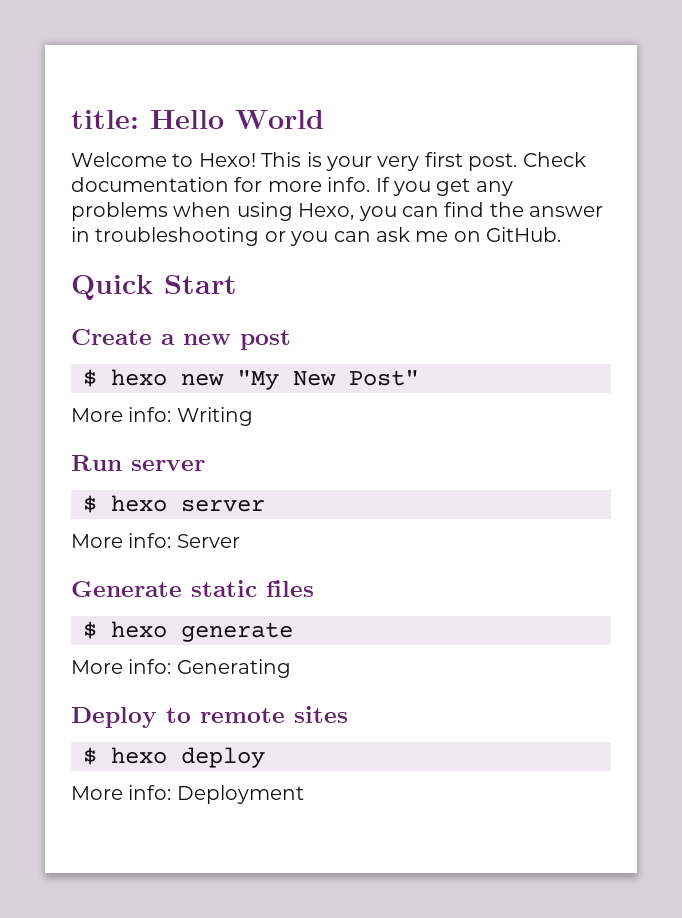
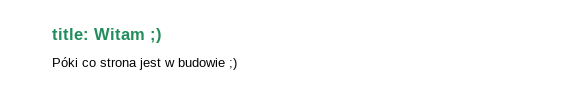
[150,110,324,129] [71,152,586,171] [71,177,513,196] [71,202,604,221] [71,227,562,246] [71,275,237,300] [71,329,291,350] [83,369,419,390] [71,407,253,426] [71,455,205,471] [83,495,265,513] [71,533,240,548] [71,580,314,597] [83,621,293,642] [71,659,291,678] [71,706,348,728] [83,747,265,768] [71,785,304,804] Hello World // Welcome to Hexo! This is your very first post. Check documentation for more info. If you get any problems when using Hexo, you can find the answer in troubleshooting or you can ask me on GitHub. // Quick Start // Create a new post // $ hexo new "My New Post" // More info: Writing // Run server // $ hexo server // More info: Server // Generate static files // $ hexo generate // More info: Generating // Deploy to remote sites // $ hexo deploy // More info: Deployment -> [94,28,162,43] [52,57,237,70] Witam ;) // Póki co strona jest w budowie ;)

